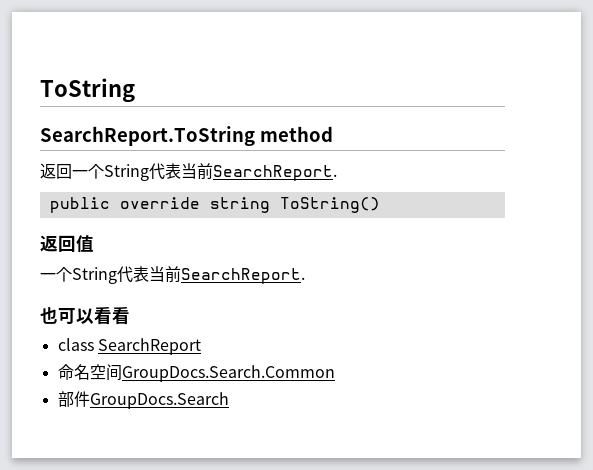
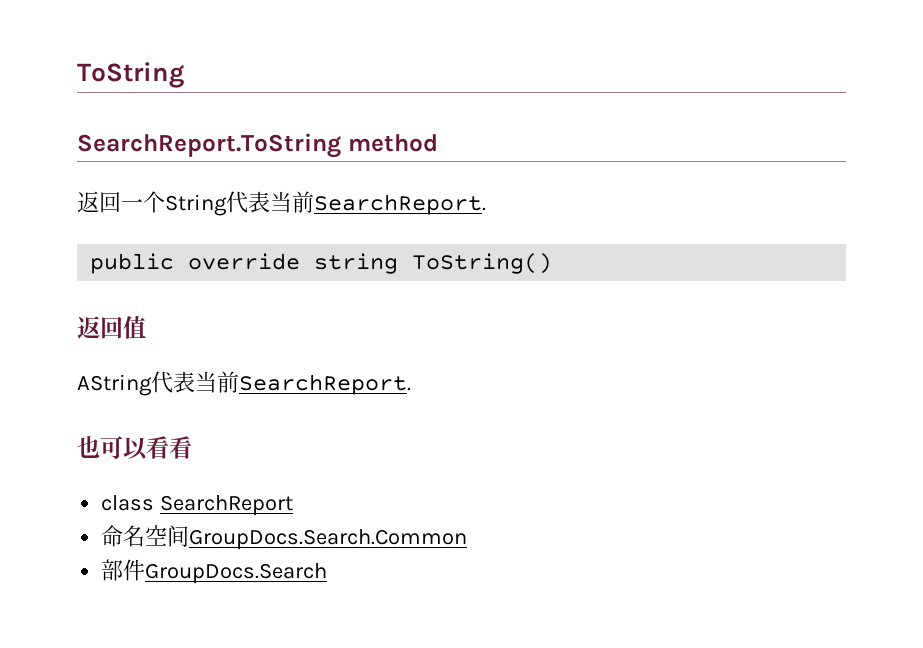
[40,267,117,284] 一个String -> [77,374,152,396] AString

